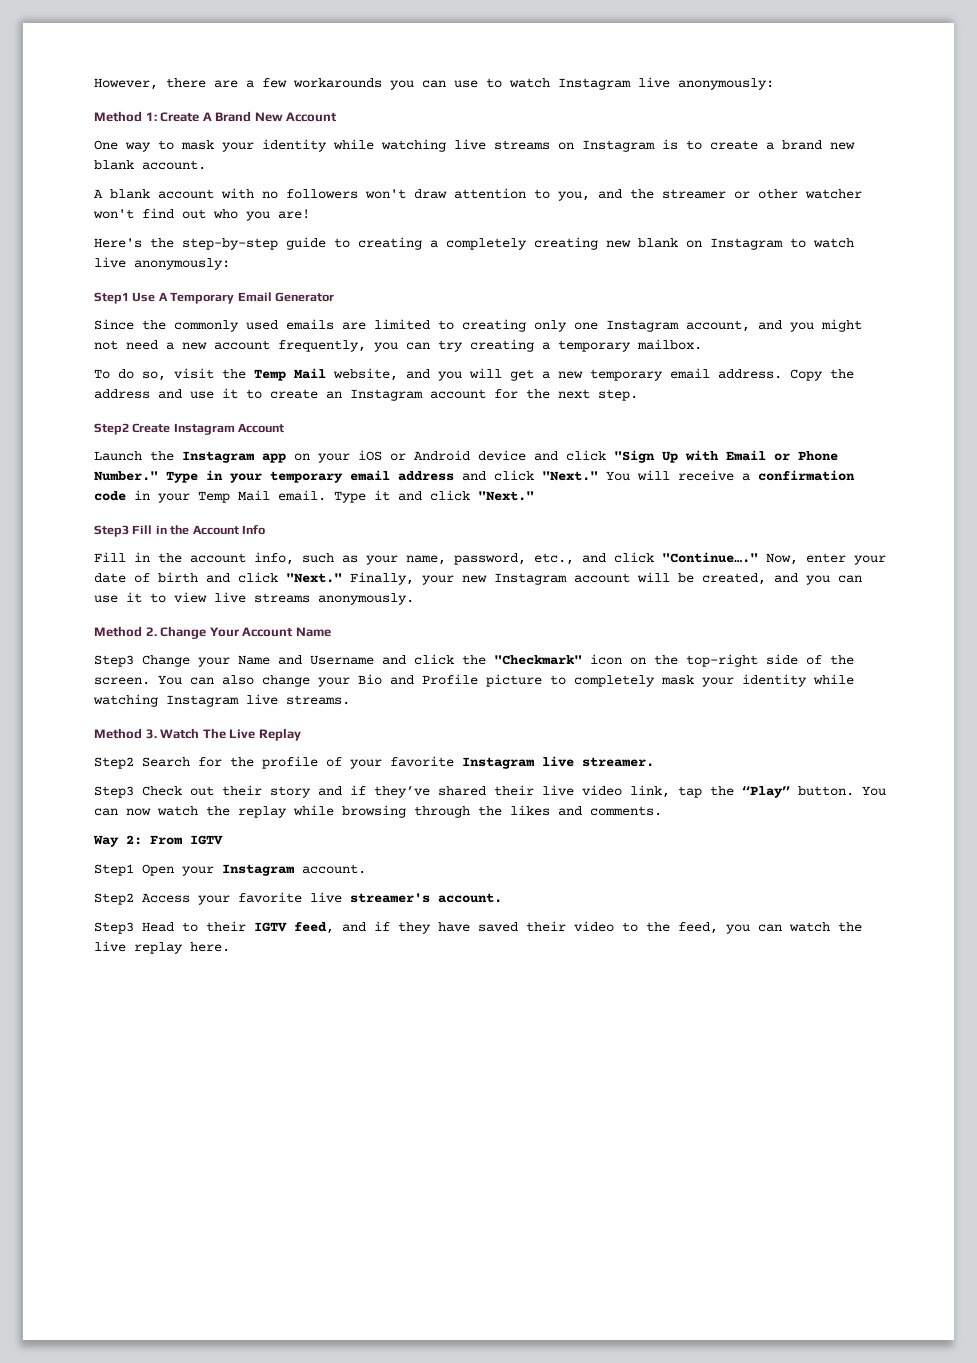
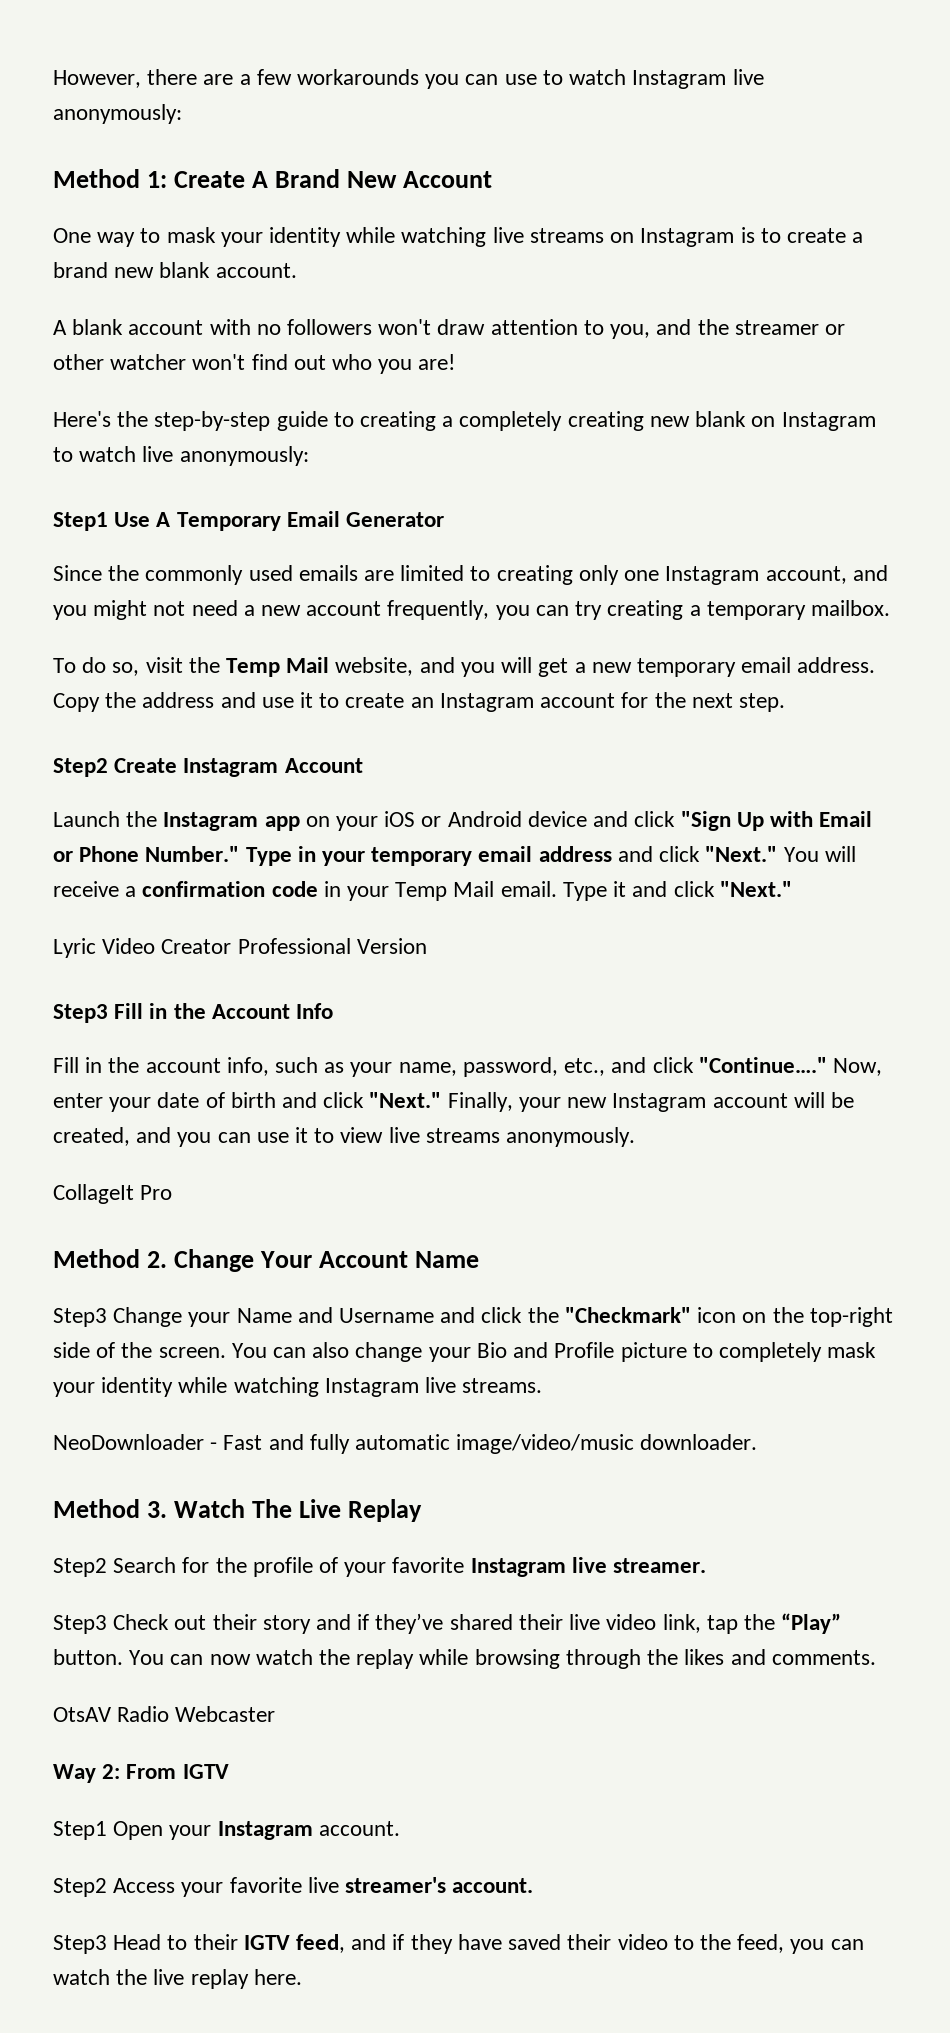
(534, 496) none -> [53,938,427,958] // Lyric Video Creator Professional Version
(414, 599) none -> [53,1184,173,1204] // CollageIt Pro
(350, 700) none -> [53,1434,758,1454] // NeoDownloader - Fast and fully automatic image/video/music downloader.
(662, 811) none -> [53,1706,276,1722] // OtsAV Radio Webcaster

